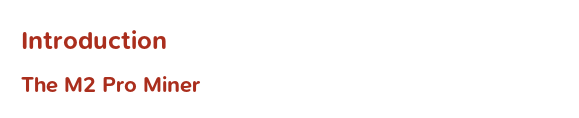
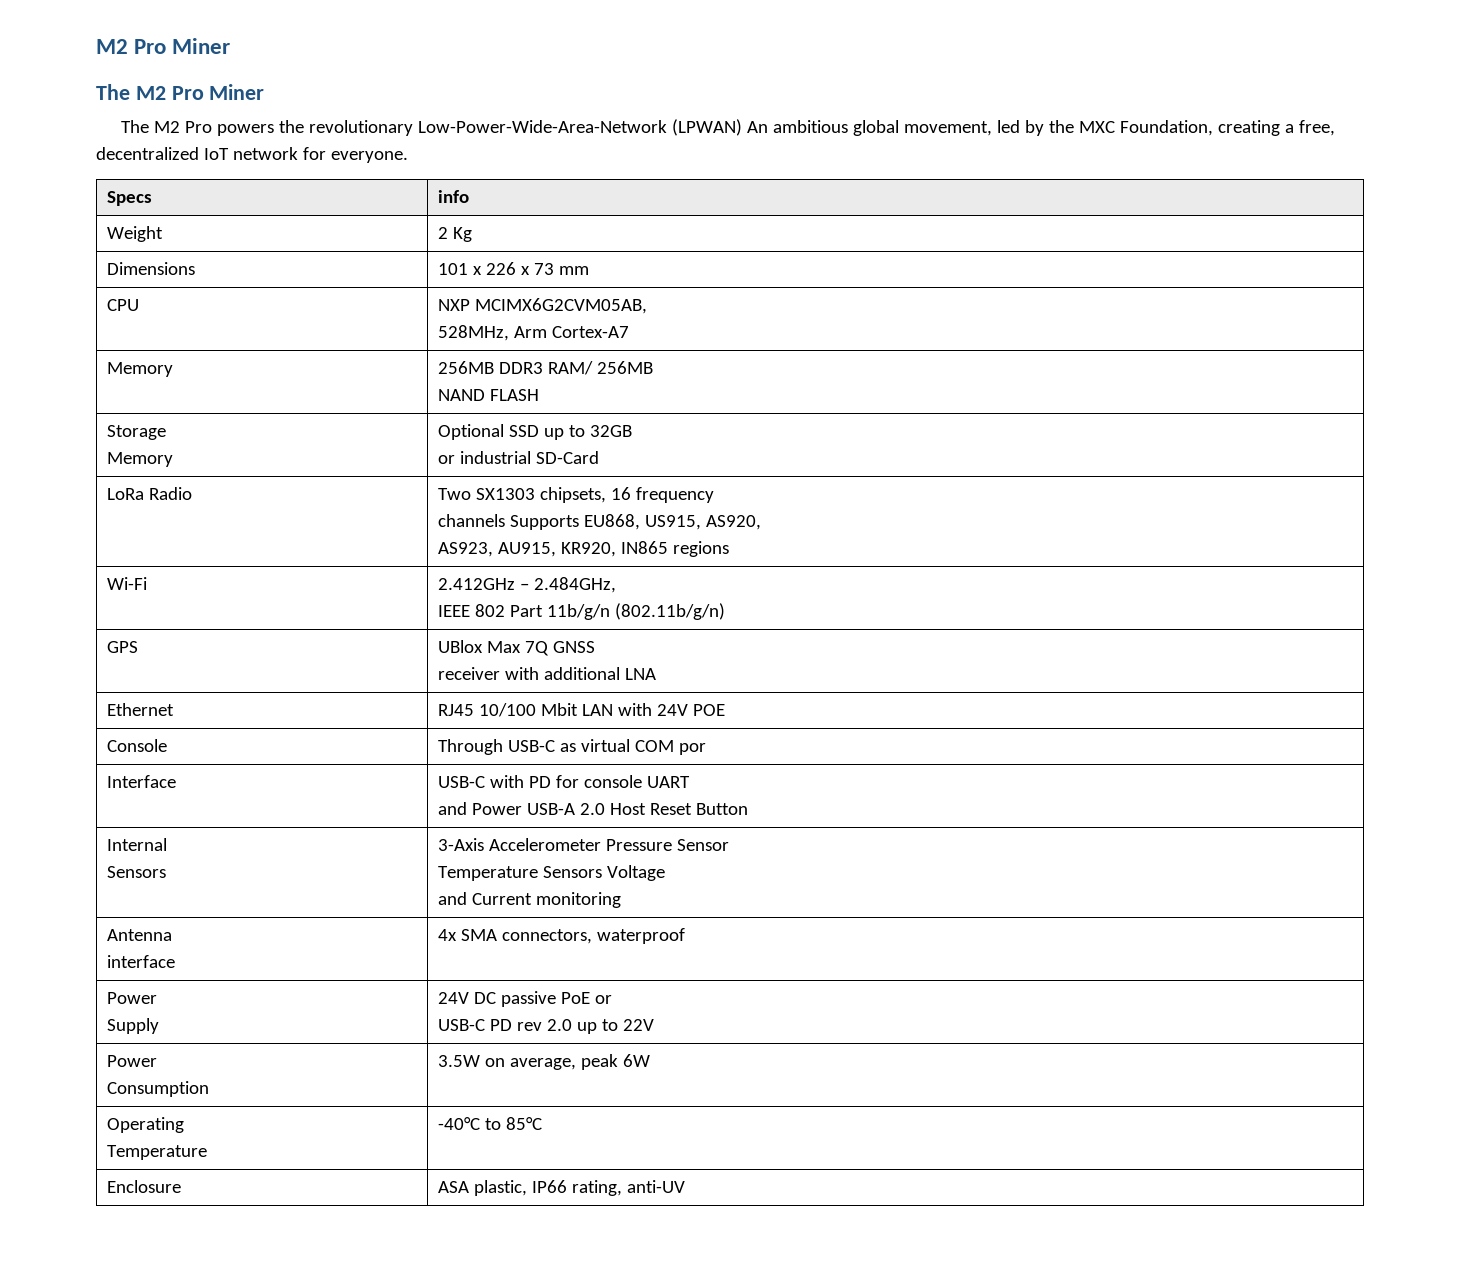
[21,30,167,49] Introduction -> [96,38,231,54] M2 Pro Miner
(201, 84) none -> [120,119,1335,136] [96,147,408,163] [106,191,152,206] [437,190,469,203] [106,226,163,242] [437,227,472,242] [106,262,195,275] [437,262,589,275] [106,299,139,311] [437,298,647,314] [437,325,629,341] [106,362,173,377] [437,361,653,375] [437,389,539,401] [106,425,166,440] [106,452,173,467] [437,424,632,440] [437,451,599,464] [106,487,192,500] [437,487,714,503] [437,514,761,530] [437,541,729,557] [106,577,147,590] [437,577,616,593] [437,603,725,620] [106,641,138,653] [437,640,595,656] [437,667,656,680] [106,703,174,716] [437,703,725,717] [106,739,167,752] [437,739,706,755] [106,775,176,788] [437,775,690,788] [437,802,748,815] [106,838,167,851] [106,866,166,878] [437,838,729,851] [437,865,665,881] [437,892,621,908] [106,929,172,941] [106,955,175,968] [437,928,685,944] [106,992,157,1004] [106,1018,159,1034] [437,991,612,1007] [437,1019,654,1034] [106,1055,157,1067] [106,1081,209,1097] [437,1054,650,1070] [106,1117,184,1133] [106,1145,207,1160] [437,1117,542,1130] [106,1180,181,1193] [437,1180,685,1196] // The M2 Pro powers the revolutionary Low-Power-Wide-Area-Network (LPWAN) An ambitious global movement, led by the MXC Foundation, creating a free, decentralized IoT network for everyone. // Specs | info // Weight | 2 Kg // Dimensions | 101 x 226 x 73 mm // CPU | NXP MCIMX6G2CVM05AB, // 528MHz, Arm Cortex-A7 // Memory | 256MB DDR3 RAM/ 256MB // NAND FLASH // Storage // Memory | Optional SSD up to 32GB // or industrial SD-Card // LoRa Radio | Two SX1303 chipsets, 16 frequency // channels Supports EU868, US915, AS920, // AS923, AU915, KR920, IN865 regions // Wi-Fi | 2.412GHz – 2.484GHz, // IEEE 802 Part 11b/g/n (802.11b/g/n) // GPS | UBlox Max 7Q GNSS // receiver with additional LNA // Ethernet | RJ45 10/100 Mbit LAN with 24V POE // Console | Through USB-C as virtual COM por // Interface | USB-C with PD for console UART // and Power USB-A 2.0 Host Reset Button // Internal // Sensors | 3-Axis Accelerometer Pressure Sensor // Temperature Sensors Voltage // and Current monitoring // Antenna // interface | 4x SMA connectors, waterproof // Power // Supply | 24V DC passive PoE or // USB-C PD rev 2.0 up to 22V // Power // Consumption | 3.5W on average, peak 6W // Operating // Temperature | -40°C to 85°C // Enclosure | ASA plastic, IP66 rating, anti-UV

